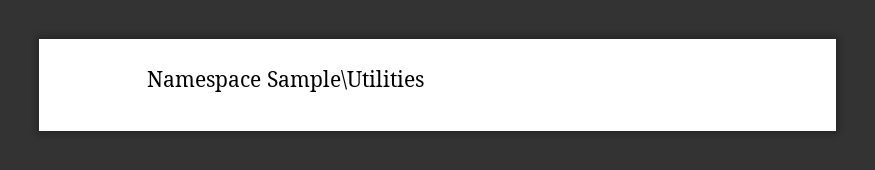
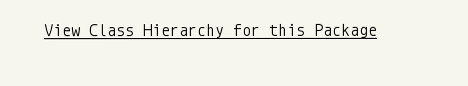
[147,70,424,92] Namespace Sample\Utilities -> [43,23,377,39] View Class Hierarchy for this Package

